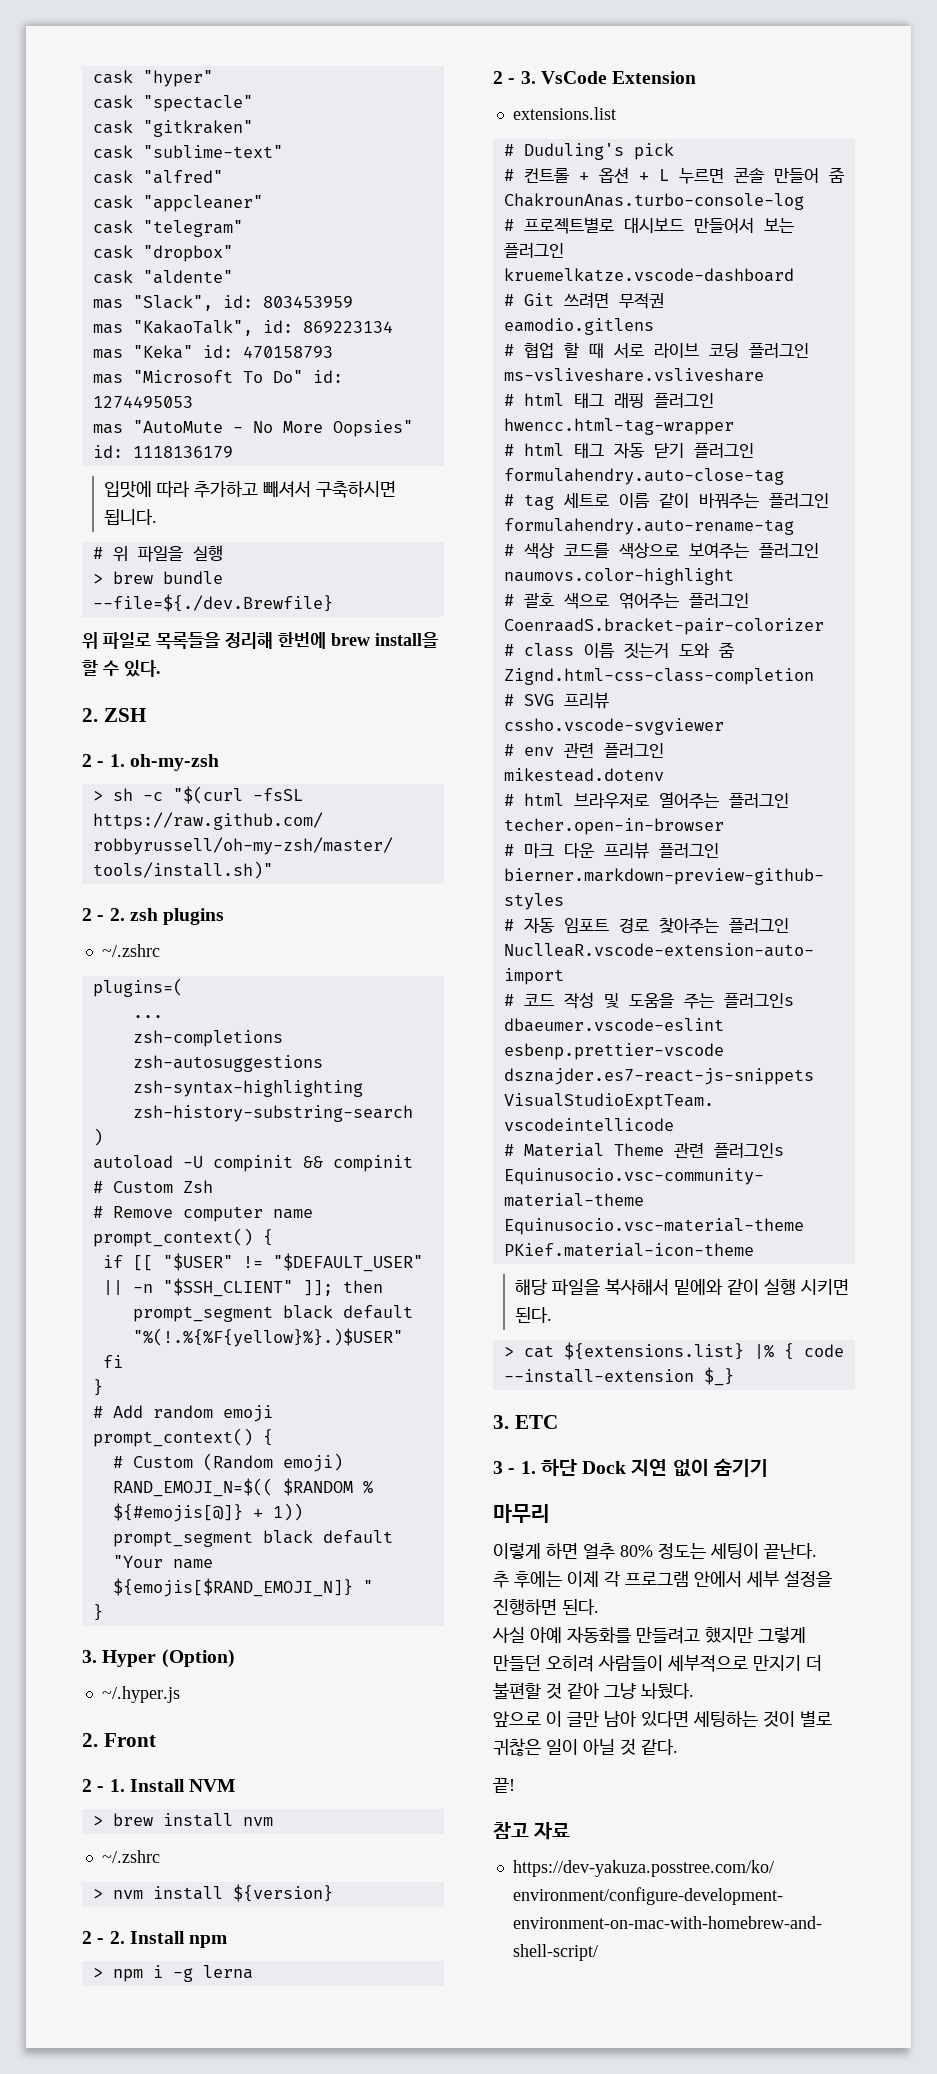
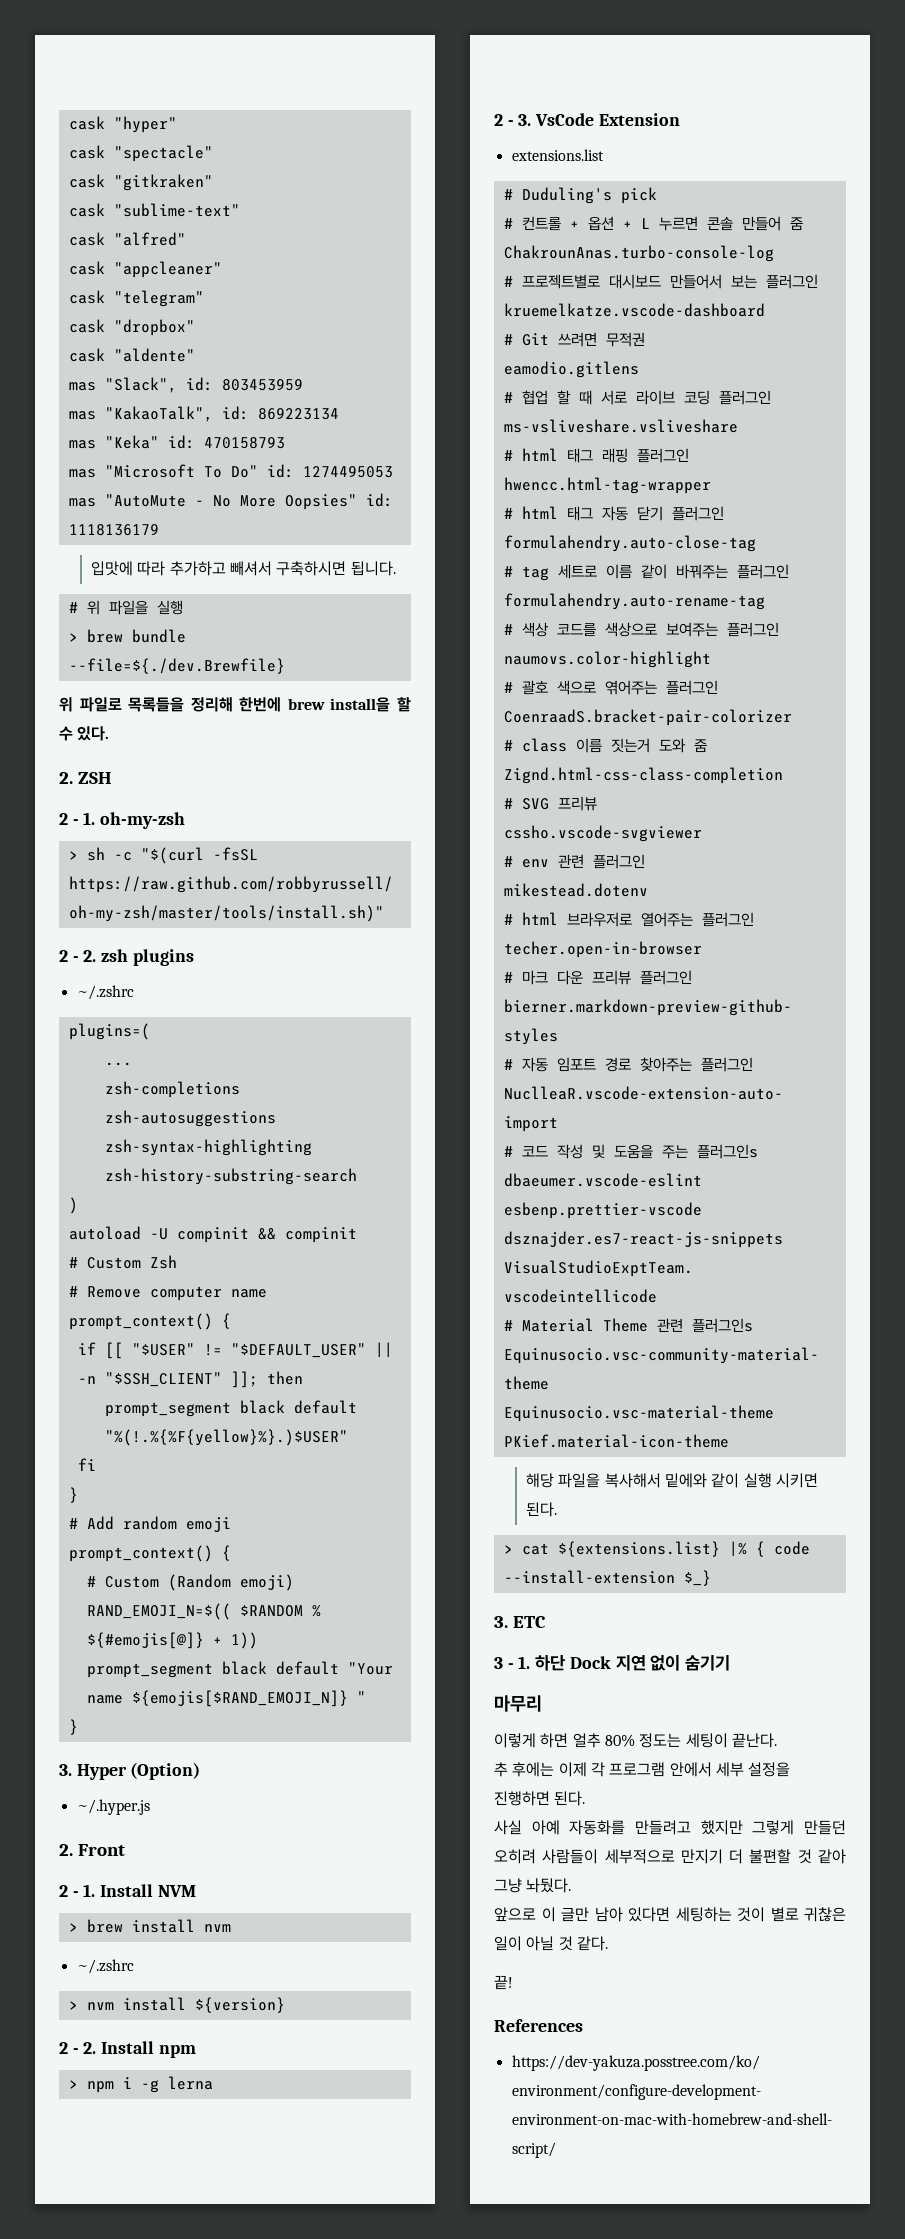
[493,1822,571,1840] 참고 자료 -> [494,2019,583,2032] References

